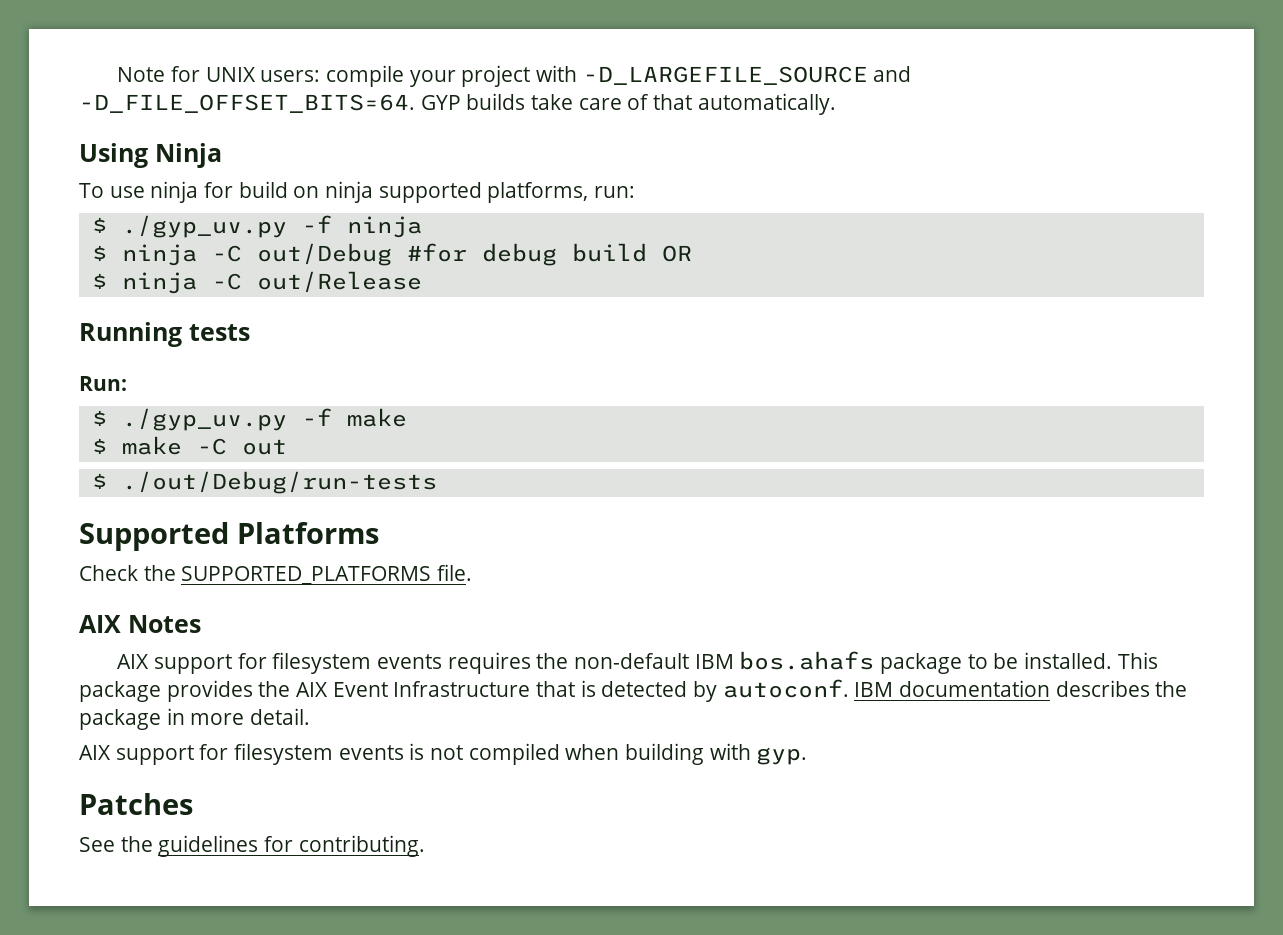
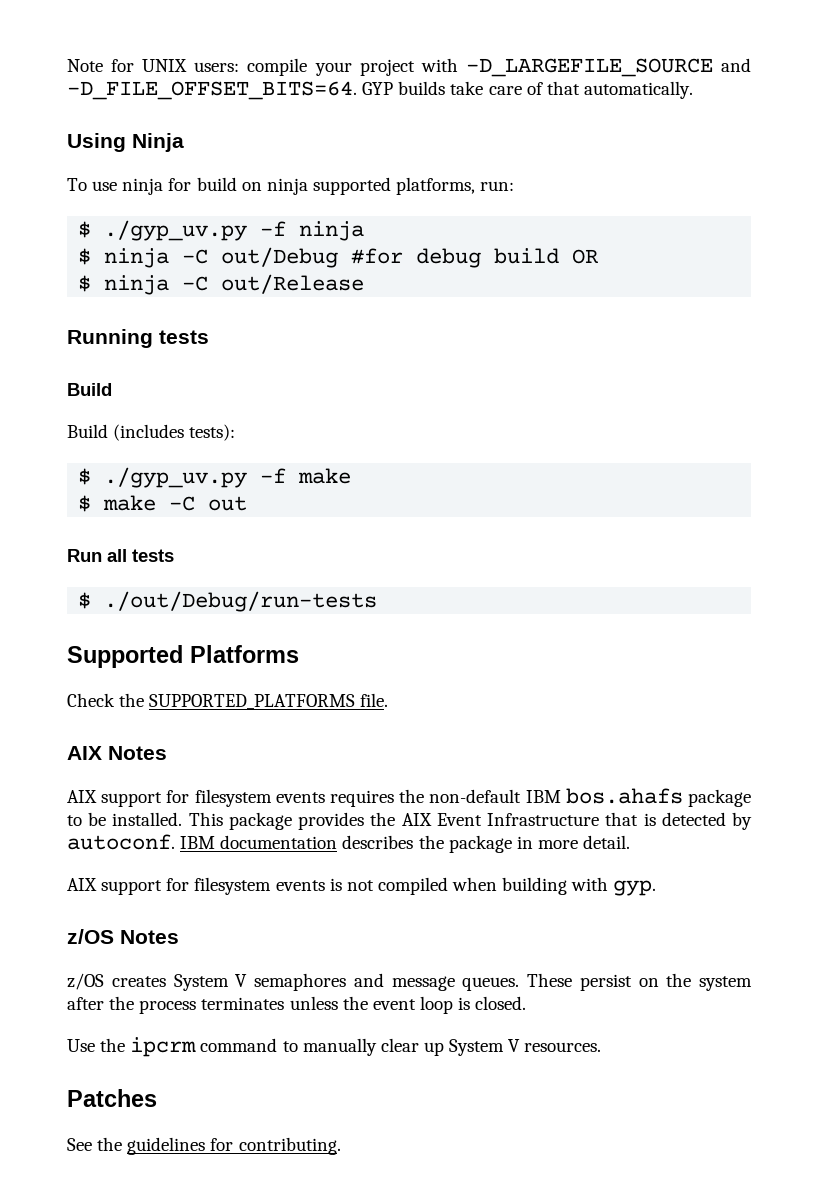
[79,376,127,391] Run: -> [67,383,112,396] [67,424,236,441] Build // Build (includes tests):
(287, 447) none -> [67,549,174,562] // Run all tests
(808, 756) none -> [67,929,179,944] [67,973,752,991] [67,996,527,1014] [67,1037,602,1057] // z/OS Notes // z/OS creates System V semaphores and message queues. These persist on the system after the process terminates unless the event loop is closed. // Use the ipcrm command to manually clear up System V resources.

